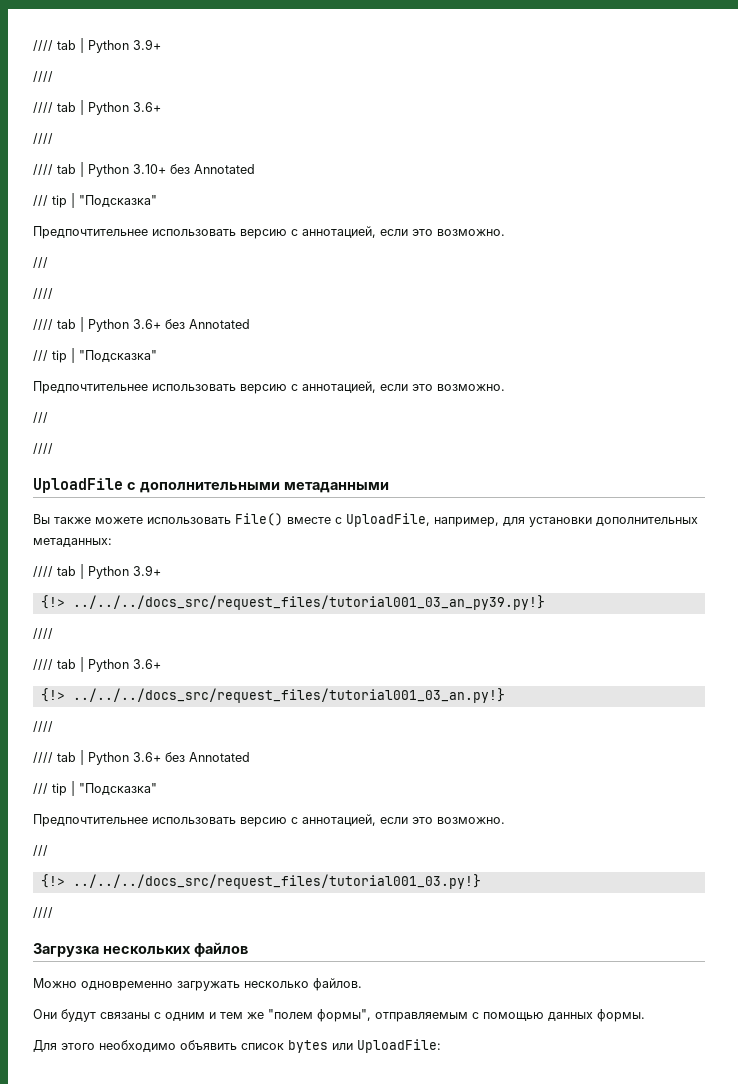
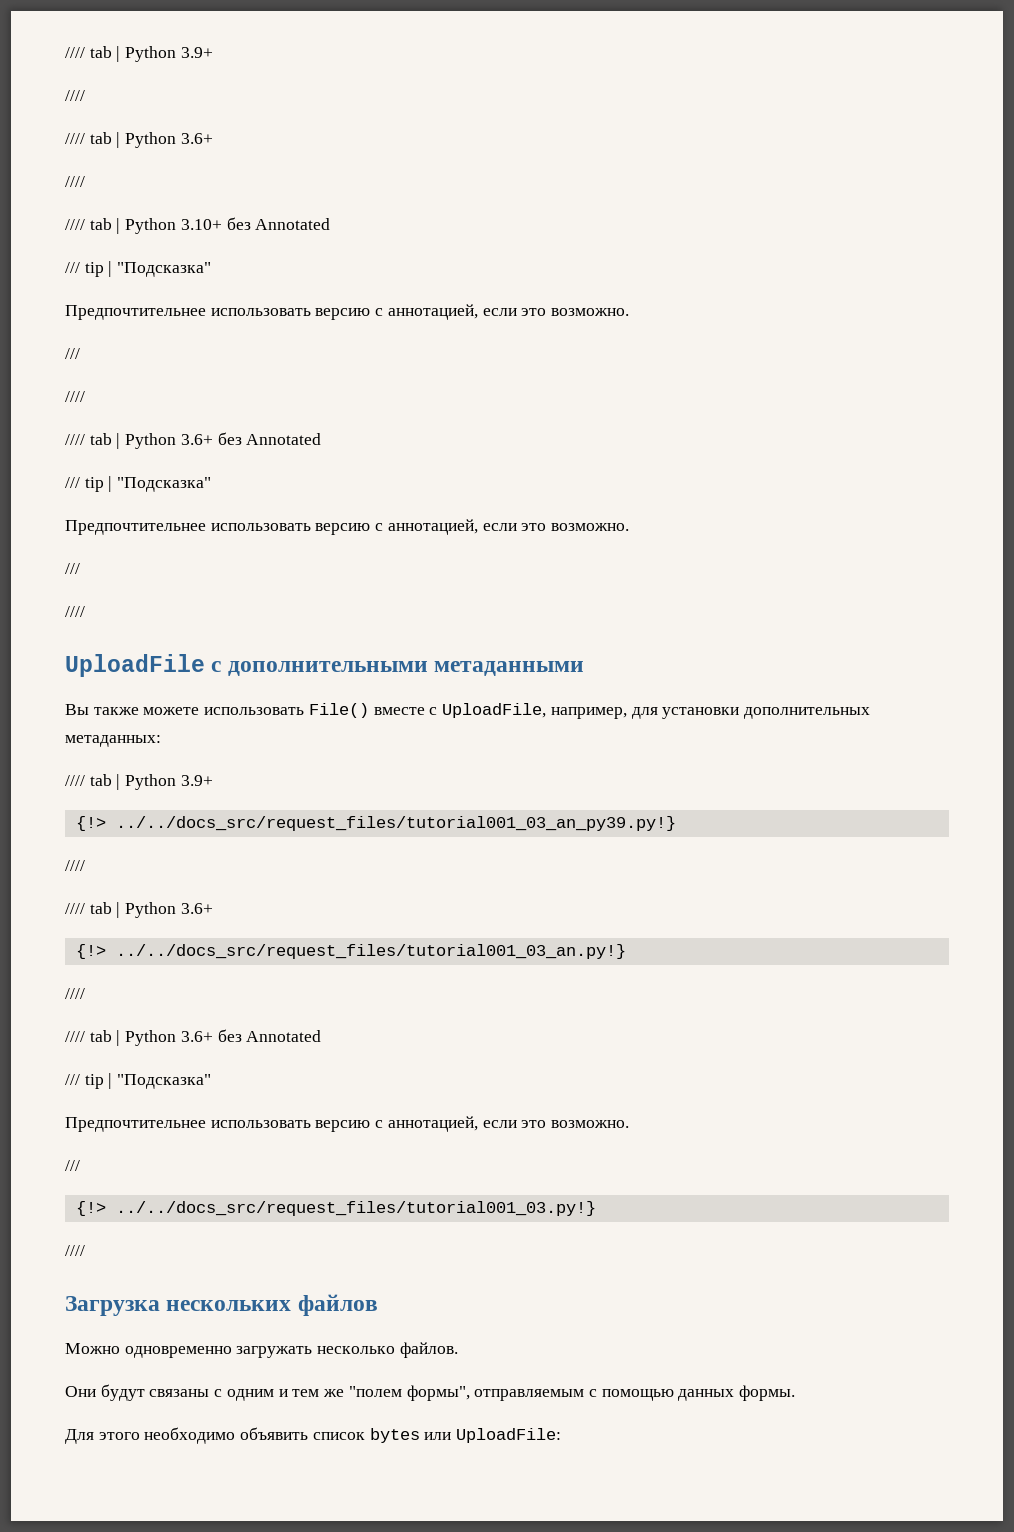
[72,595,545,610] ../../../docs_src/request_files/tutorial001_03_an_py39.py!} -> [115,816,676,831] ../../docs_src/request_files/tutorial001_03_an_py39.py!}
[72,688,505,703] ../../../docs_src/request_files/tutorial001_03_an.py!} -> [115,944,626,959] ../../docs_src/request_files/tutorial001_03_an.py!}
[72,874,481,889] ../../../docs_src/request_files/tutorial001_03.py!} -> [115,1201,596,1216] ../../docs_src/request_files/tutorial001_03.py!}

